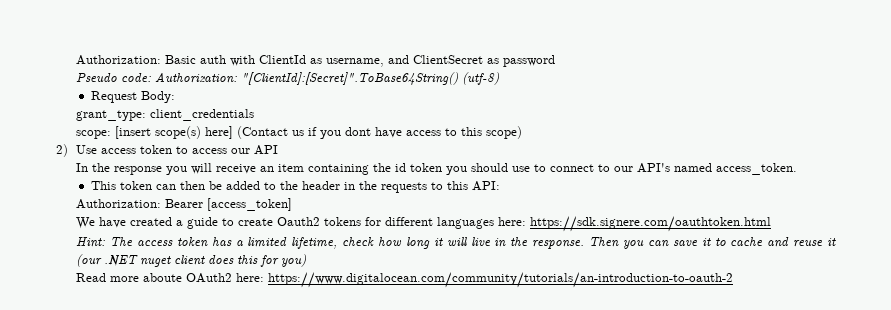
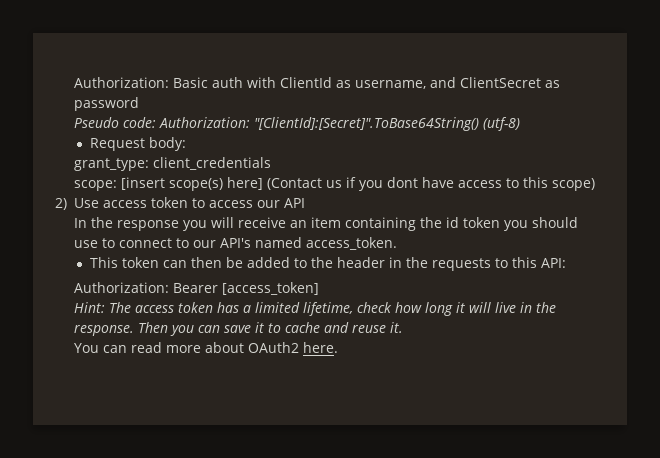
[140,91,175,103] Body: -> [148,137,186,151] body:
[76,216,772,232] // We have created a guide to create Oauth2 tokens for different languages here: https://sdk.signere.com/oauthtoken.html -> (320, 288) none
[826,238,836,246] [76,254,307,267] [76,272,734,288] it (our .NET nuget client does this for you) // Read more aboute OAuth2 here: https://www.digitalocean.com/community/tutorials/an-introduction-to-oauth-2 -> [390,322,404,333] [74,342,339,353] it. // You can read more about OAuth2 here.

